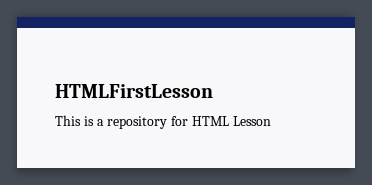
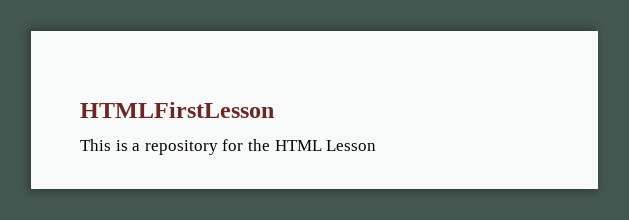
(189, 121) none -> [247,139,270,151] the

